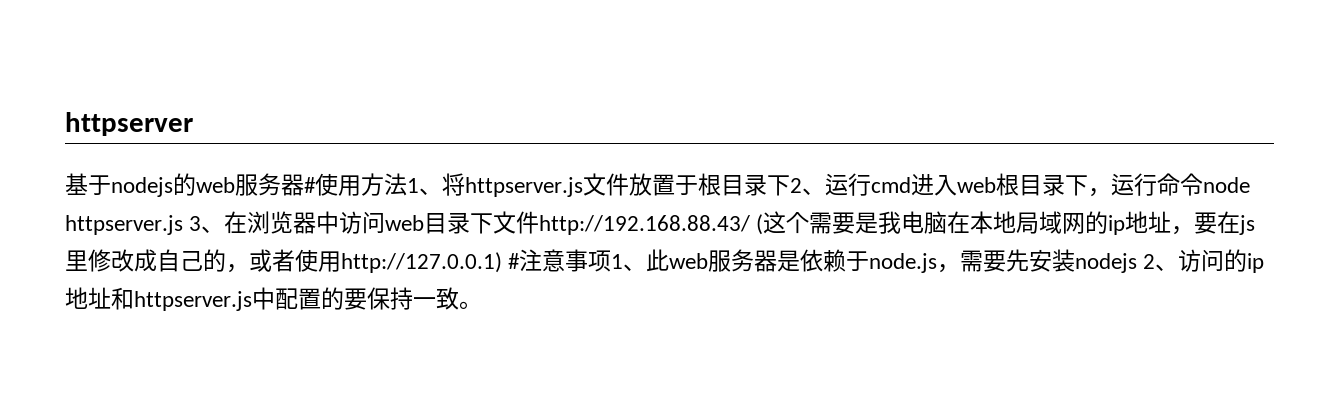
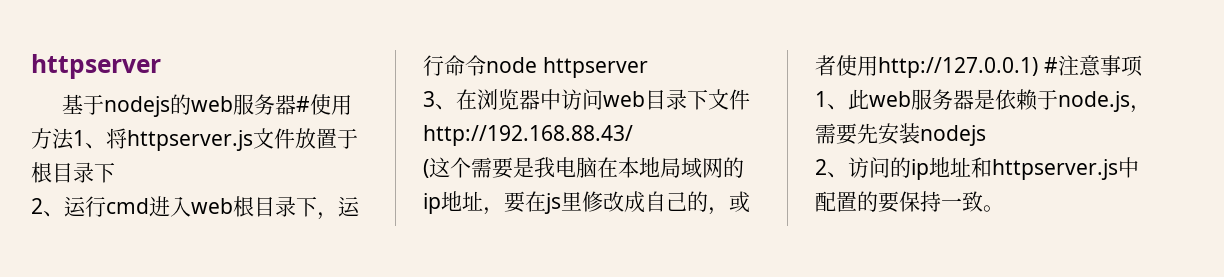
(790, 185) none -> (115, 172) //
[65,215,183,235] httpserver.js -> [542,57,648,78] httpserver //
(751, 225) none -> (633, 135) //
(1138, 263) none -> (986, 135) //

